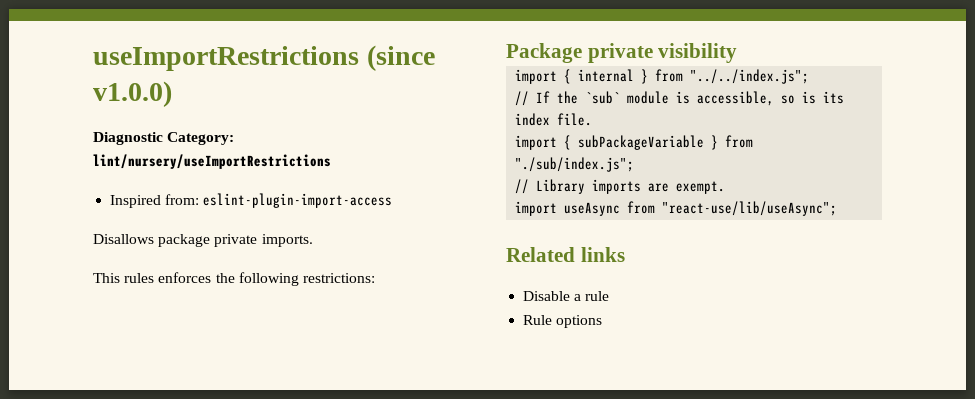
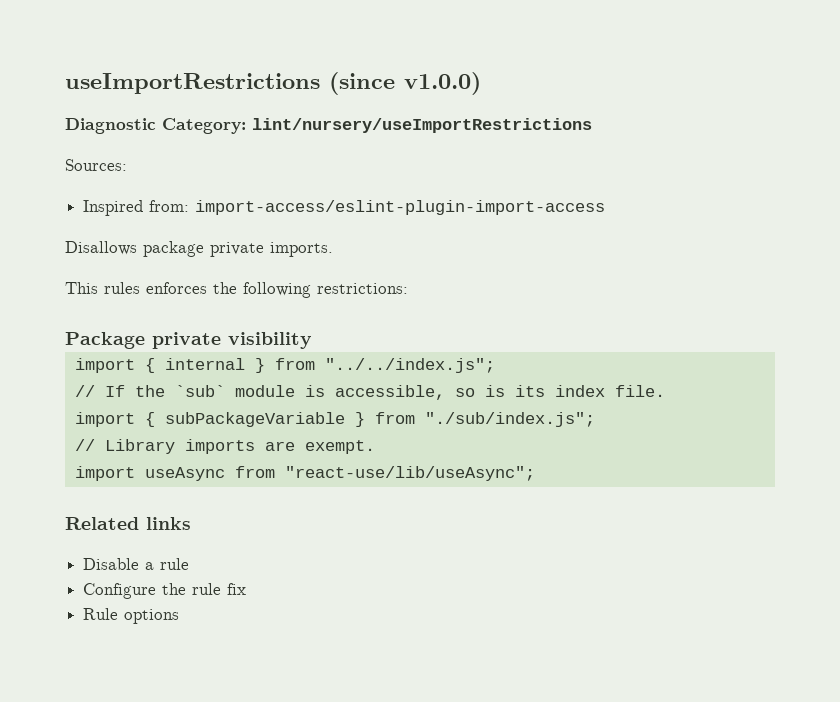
(331, 161) none -> [65,159,127,171] // Sources:
[203,193,393,208] eslint-plugin-import-access -> [195,200,606,215] import-access/eslint-plugin-import-access
(610, 296) none -> [83,583,247,599] // Configure the rule fix

